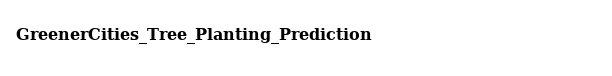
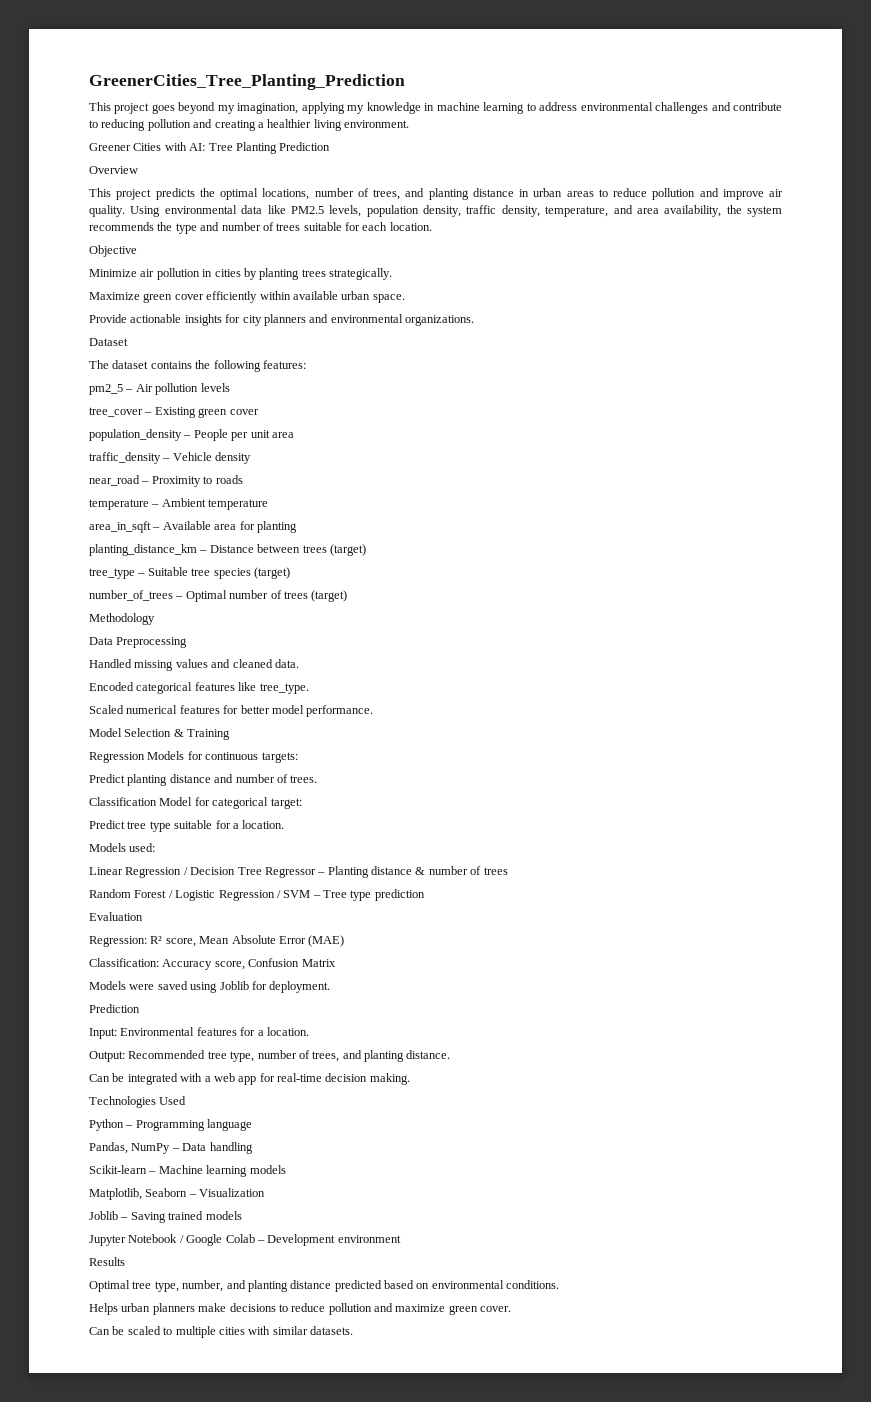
(372, 36) none -> [89,102,783,114] [89,119,409,131] [89,142,331,154] [89,166,138,174] [89,188,783,200] [89,205,782,217] [89,222,432,234] [89,245,137,257] [89,268,392,280] [89,291,405,303] [89,314,474,326] [89,338,128,346] [89,360,306,372] [89,383,230,395] [89,407,259,418] [89,429,294,441] [89,452,252,464] [89,475,243,487] [89,498,269,510] [89,521,297,533] [89,544,366,556] [89,567,290,579] [89,590,348,602] [89,613,155,625] [89,637,188,648] [89,659,299,671] [89,682,309,694] [89,705,374,717] [89,728,231,740] [89,751,298,763] [89,774,318,786] [89,797,302,809] [89,820,285,832] [89,843,156,852] [89,866,508,878] [89,889,425,901] [89,912,143,921] [89,935,345,947] [89,958,336,970] [89,981,331,993] [89,1004,140,1013] [89,1027,309,1039] [89,1050,451,1062] [89,1073,410,1085] [89,1096,187,1108] [89,1119,253,1131] [89,1142,253,1154] [89,1165,286,1177] [89,1188,266,1200] [89,1211,242,1223] [89,1234,401,1246] [89,1257,125,1266] [89,1280,560,1292] [89,1303,512,1315] [89,1326,353,1338] // This project goes beyond my imagination, applying my knowledge in machine learning to address environmental challenges and contribute to reducing pollution and creating a healthier living environment. // Greener Cities with AI: Tree Planting Prediction // Overview // This project predicts the optimal locations, number of trees, and planting distance in urban areas to reduce pollution and improve air quality. Using environmental data like PM2.5 levels, population density, traffic density, temperature, and area availability, the system recommends the type and number of trees suitable for each location. // Objective // Minimize air pollution in cities by planting trees strategically. // Maximize green cover efficiently within available urban space. // Provide actionable insights for city planners and environmental organizations. // Dataset // The dataset contains the following features: // pm2_5 – Air pollution levels // tree_cover – Existing green cover // population_density – People per unit area // traffic_density – Vehicle density // near_road – Proximity to roads // temperature – Ambient temperature // area_in_sqft – Available area for planting // planting_distance_km – Distance between trees (target) // tree_type – Suitable tree species (target) // number_of_trees – Optimal number of trees (target) // Methodology // Data Preprocessing // Handled missing values and cleaned data. // Encoded categorical features like tree_type. // Scaled numerical features for better model performance. // Model Selection & Training // Regression Models for continuous targets: // Predict planting distance and number of trees. // Classification Model for categorical target: // Predict tree type suitable for a location. // Models used: // Linear Regression / Decision Tree Regressor – Planting distance & number of trees // Random Forest / Logistic Regression / SVM – Tree type prediction // Evaluation // Regression: R² score, Mean Absolute Error (MAE) // Classification: Accuracy score, Confusion Matrix // Models were saved using Joblib for deployment. // Prediction // Input: Environmental features for a location. // Output: Recommended tree type, number of trees, and planting distance. // Can be integrated with a web app for real-time decision making. // Technologies Used // Python – Programming language // Pandas, NumPy – Data handling // Scikit-learn – Machine learning models // Matplotlib, Seaborn – Visualization // Joblib – Saving trained models // Jupyter Notebook / Google Colab – Development environment // Results // Optimal tree type, number, and planting distance predicted based on environmental conditions. // Helps urban planners make decisions to reduce pollution and maximize green cover. // Can be scaled to multiple cities with similar datasets.

